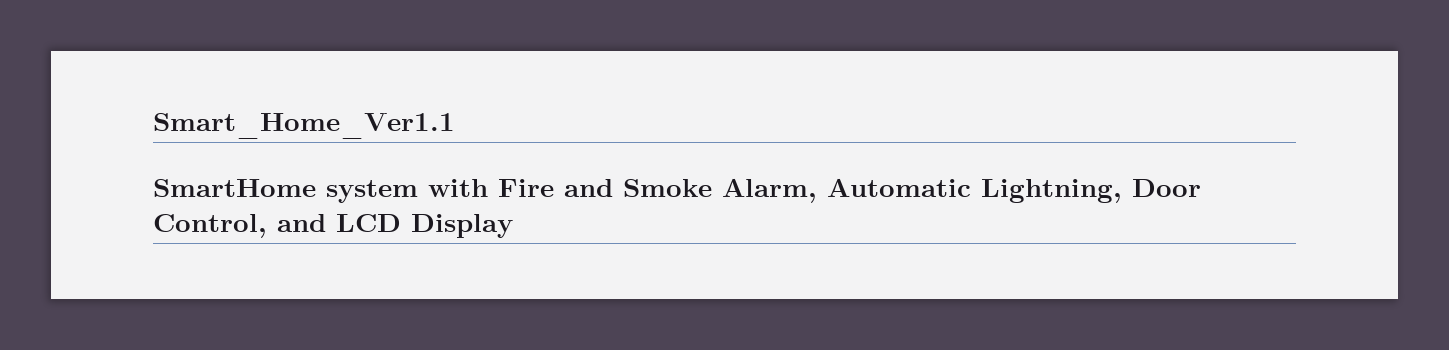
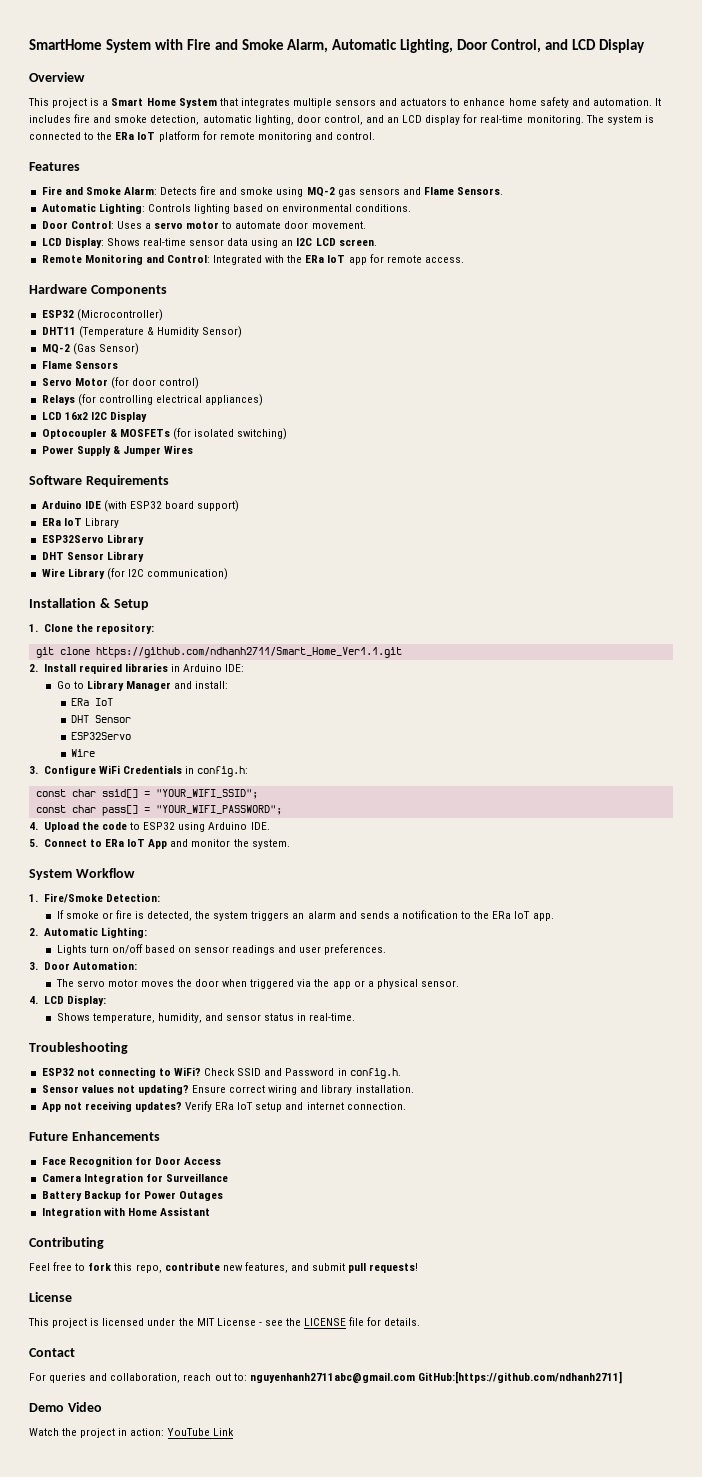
[153,113,455,139] [153,179,418,203] Smart_Home_Ver1.1 // SmartHome system -> [29,39,151,53] SmartHome System
[981,179,1122,203] Lightning, -> [400,39,454,53] Lighting,
(513, 226) none -> [29,72,85,82] [28,97,661,108] [29,114,654,125] [29,131,376,142] [29,162,80,171] [41,186,504,197] [41,203,412,214] [41,221,366,229] [41,237,377,248] [41,254,464,265] [29,284,167,296] [41,309,163,321] [41,326,243,338] [41,343,139,355] [41,361,118,369] [41,377,200,389] [41,394,264,406] [41,411,147,422] [41,428,288,440] [41,445,194,456] [29,475,169,487] [41,500,240,512] [41,518,119,528] [41,534,144,545] [41,551,144,562] [41,568,229,580] [29,598,149,610] [29,623,155,634] [35,647,402,658] [29,663,245,674] [56,680,229,691] [71,698,114,706] [71,715,132,723] [71,732,132,740] [71,749,96,757] [29,765,249,777] [35,789,258,799] [35,805,282,816] [29,822,270,832] [29,839,290,849] [29,868,135,880] [29,893,160,903] [56,910,554,921] [29,927,147,938] [56,944,387,955] [29,961,137,970] [55,979,459,989] [29,995,106,1006] [56,1013,356,1023] [29,1042,128,1054] [41,1067,401,1079] [41,1084,414,1095] [41,1101,406,1112] [29,1131,160,1141] [41,1156,222,1167] [41,1173,228,1184] [41,1191,224,1201] [41,1207,210,1218] [29,1237,104,1249] [29,1262,419,1273] [29,1292,72,1302] [28,1317,421,1328] [29,1348,75,1357] [29,1371,622,1384] [29,1402,102,1412] [29,1428,234,1438] // Overview // This project is a Smart Home System that integrates multiple sensors and actuators to enhance home safety and automation. It includes fire and smoke detection, automatic lighting, door control, and an LCD display for real-time monitoring. The system is connected to the ERa IoT platform for remote monitoring and control. // Features // Fire and Smoke Alarm: Detects fire and smoke using MQ-2 gas sensors and Flame Sensors. // Automatic Lighting: Controls lighting based on environmental conditions. // Door Control: Uses a servo motor to automate door movement. // LCD Display: Shows real-time sensor data using an I2C LCD screen. // Remote Monitoring and Control: Integrated with the ERa IoT app for remote access. // Hardware Components // ESP32 (Microcontroller) // DHT11 (Temperature & Humidity Sensor) // MQ-2 (Gas Sensor) // Flame Sensors // Servo Motor (for door control) // Relays (for controlling electrical appliances) // LCD 16x2 I2C Display // Optocoupler & MOSFETs (for isolated switching) // Power Supply & Jumper Wires // Software Requirements // Arduino IDE (with ESP32 board support) // ERa IoT Library // ESP32Servo Library // DHT Sensor Library // Wire Library (for I2C communication) // Installation & Setup // 1. Clone the repository: // git clone https://github.com/ndhanh2711/Smart_Home_Ver1.1.git // 2. Install required libraries in Arduino IDE: // Go to Library Manager and install: // ERa IoT // DHT Sensor // ESP32Servo // Wire // 3. Configure WiFi Credentials in config.h: // const char ssid[] = "YOUR_WIFI_SSID"; // const char pass[] = "YOUR_WIFI_PASSWORD"; // 4. Upload the code to ESP32 using Arduino IDE. // 5. Connect to ERa IoT App and monitor the system. // System Workflow // 1. Fire/Smoke Detection: // If smoke or fire is detected, the system triggers an alarm and sends a notification to the ERa IoT app. // 2. Automatic Lighting: // Lights turn on/off based on sensor readings and user preferences. // 3. Door Automation: // The servo motor moves the door when triggered via the app or a physical sensor. // 4. LCD Display: // Shows temperature, humidity, and sensor status in real-time. // Troubleshooting // ESP32 not connecting to WiFi? Check SSID and Password in config.h. // Sensor values not updating? Ensure correct wiring and library installation. // App not receiving updates? Verify ERa IoT setup and internet connection. // Future Enhancements // Face Recognition for Door Access // Camera Integration for Surveillance // Battery Backup for Power Outages // Integration with Home Assistant // Contributing // Feel free to fork this repo, contribute new features, and submit pull requests! // License // This project is licensed under the MIT License - see the LICENSE file for details. // Contact // For queries and collaboration, reach out to: nguyenhanh2711abc@gmail.com GitHub:[https://github.com/ndhanh2711] // Demo Video // Watch the project in action: YouTube Link

